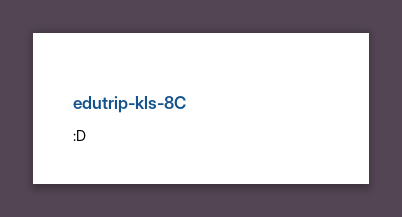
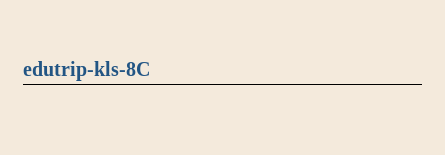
[73,130,86,141] // :D -> (150, 71) none

